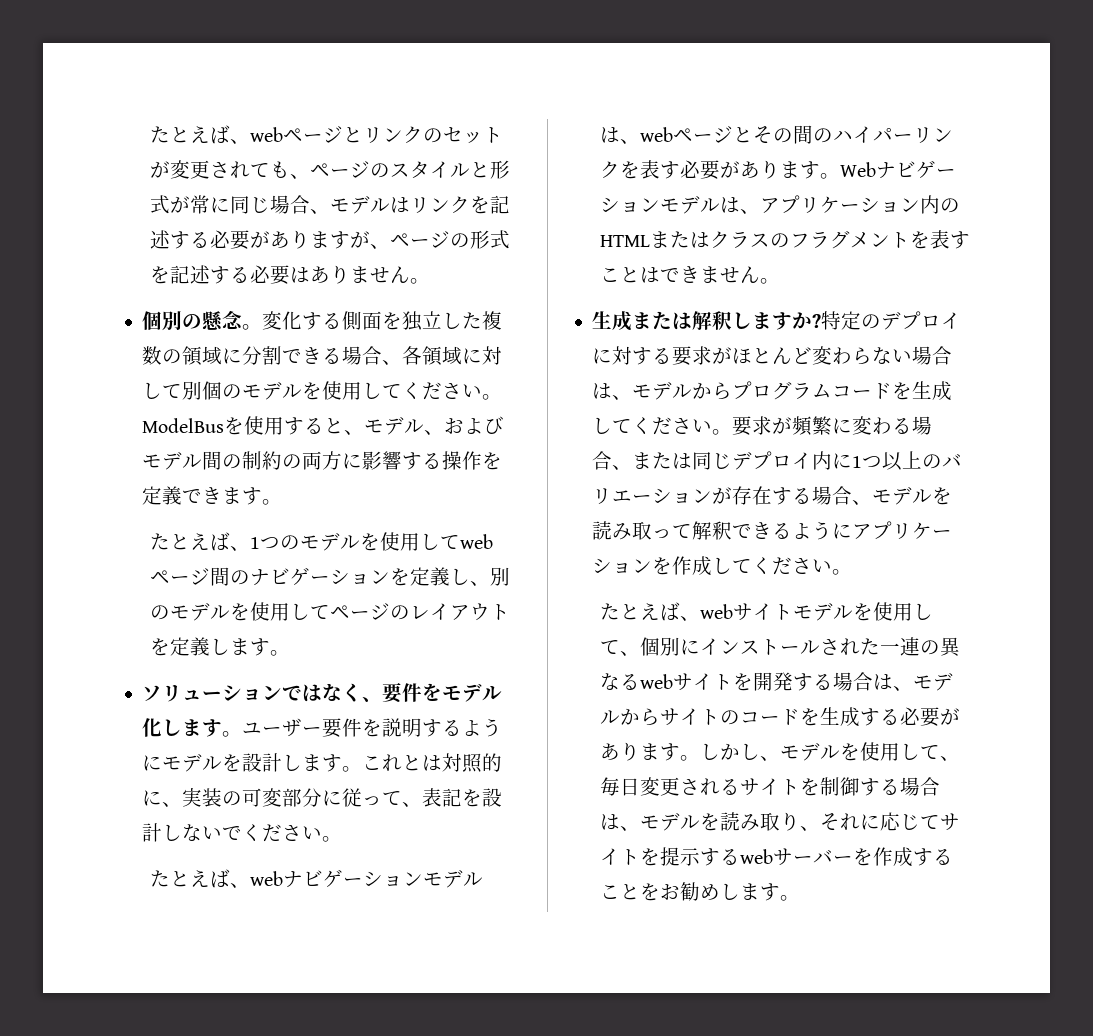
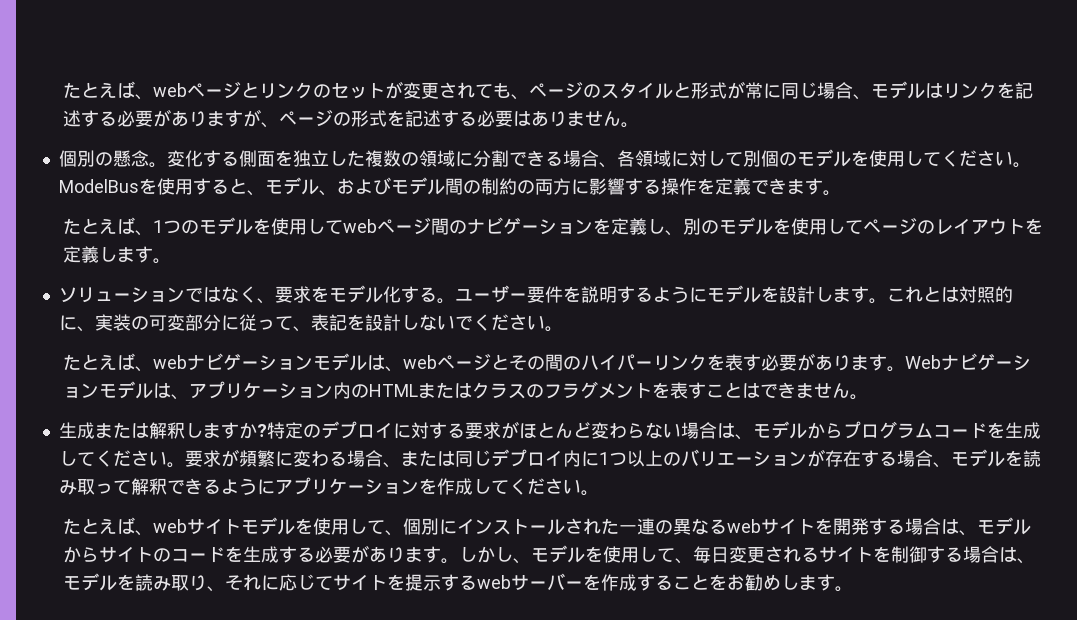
[402,683,423,702] 件 -> [292,286,311,303] 求
[162,719,223,737] します -> [400,286,437,303] する

